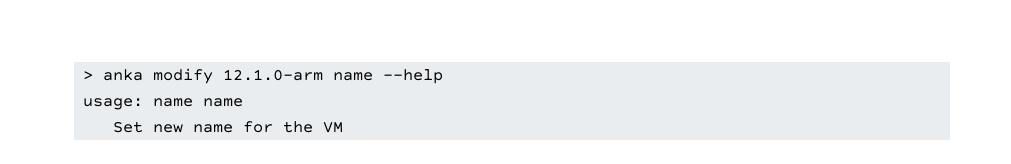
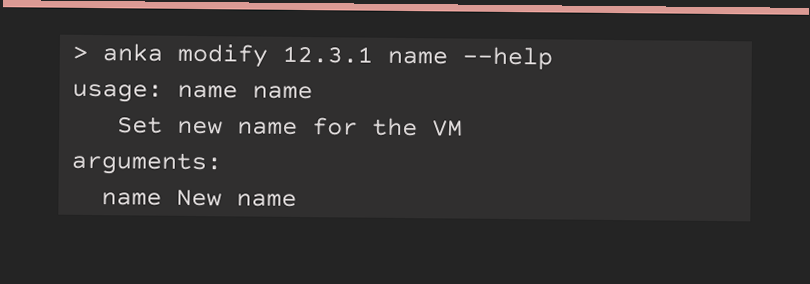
[223,69,323,81] 12.1.0-arm -> [281,45,373,64] 12.3.1
(343, 127) none -> [70,151,222,176] [100,189,297,207] // arguments: // name New name

